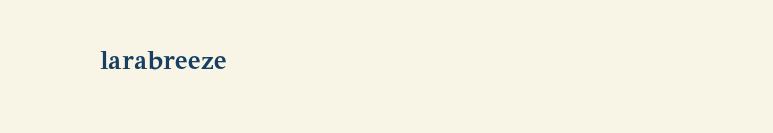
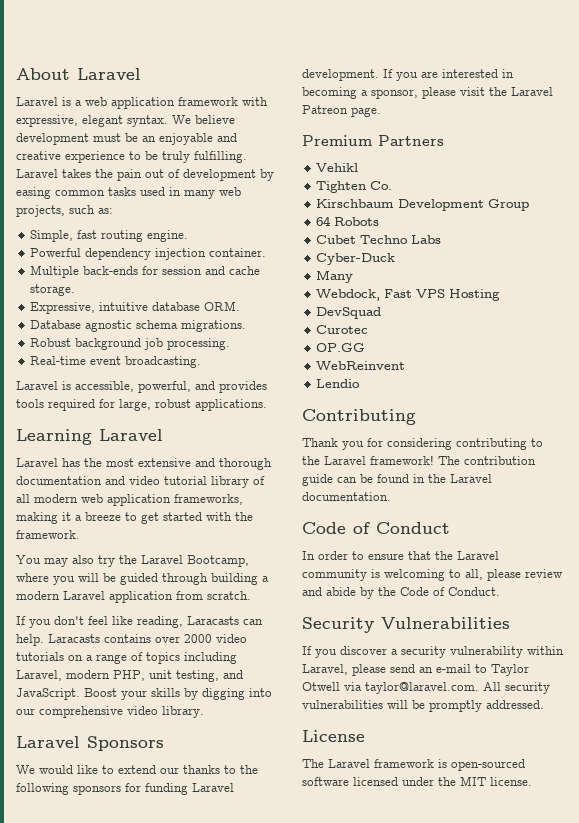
[100,51,227,70] larabreeze -> [16,68,141,80] [16,97,268,109] [16,115,235,127] [16,133,237,145] [16,151,247,163] [16,169,274,181] [16,187,241,199] [16,205,113,217] [30,230,189,242] [30,248,267,260] [30,265,261,278] [30,284,76,296] [30,301,241,314] [30,320,247,332] [30,338,231,350] [30,356,202,368] [16,381,267,393] [16,399,267,411] [16,429,163,445] [16,458,272,470] [16,476,265,488] [16,494,243,506] [16,512,253,524] [16,530,80,539] [16,555,249,567] [16,573,269,585] [16,591,251,603] [16,616,263,628] [16,634,247,646] [16,652,237,664] [16,670,243,682] [16,688,272,700] [16,706,204,718] [16,736,164,751] [16,765,258,774] [16,783,234,795] [302,69,514,81] [302,87,553,99] [302,105,381,117] [302,135,444,146] [316,163,359,172] [316,181,393,193] [316,199,530,211] [316,216,380,226] [316,235,442,244] [316,253,396,265] [316,270,354,283] [316,289,501,301] [316,307,382,319] [316,325,369,334] [316,343,366,352] [316,361,406,370] [316,379,361,388] [302,409,416,425] [302,438,543,450] [302,455,536,465] [302,474,492,486] [302,492,391,501] [302,522,450,534] [302,551,499,560] [302,569,563,581] [302,587,500,599] [302,617,510,633] [302,646,564,658] [302,664,529,676] [302,682,550,694] [302,700,544,712] [302,730,365,742] [302,759,525,771] [302,776,532,786] About Laravel // Laravel is a web application framework with expressive, elegant syntax. We believe development must be an enjoyable and creative experience to be truly fulfilling. Laravel takes the pain out of development by easing common tasks used in many web projects, such as: // Simple, fast routing engine. // Powerful dependency injection container. // Multiple back-ends for session and cache storage. // Expressive, intuitive database ORM. // Database agnostic schema migrations. // Robust background job processing. // Real-time event broadcasting. // Laravel is accessible, powerful, and provides tools required for large, robust applications. // Learning Laravel // Laravel has the most extensive and thorough documentation and video tutorial library of all modern web application frameworks, making it a breeze to get started with the framework. // You may also try the Laravel Bootcamp, where you will be guided through building a modern Laravel application from scratch. // If you don't feel like reading, Laracasts can help. Laracasts contains over 2000 video tutorials on a range of topics including Laravel, modern PHP, unit testing, and JavaScript. Boost your skills by digging into our comprehensive video library. // Laravel Sponsors // We would like to extend our thanks to the following sponsors for funding Laravel development. If you are interested in becoming a sponsor, please visit the Laravel Patreon page. // Premium Partners // Vehikl // Tighten Co. // Kirschbaum Development Group // 64 Robots // Cubet Techno Labs // Cyber-Duck // Many // Webdock, Fast VPS Hosting // DevSquad // Curotec // OP.GG // WebReinvent // Lendio // Contributing // Thank you for considering contributing to the Laravel framework! The contribution guide can be found in the Laravel documentation. // Code of Conduct // In order to ensure that the Laravel community is welcoming to all, please review and abide by the Code of Conduct. // Security Vulnerabilities // If you discover a security vulnerability within Laravel, please send an e-mail to Taylor Otwell via taylor@laravel.com. All security vulnerabilities will be promptly addressed. // License // The Laravel framework is open-sourced software licensed under the MIT license.

